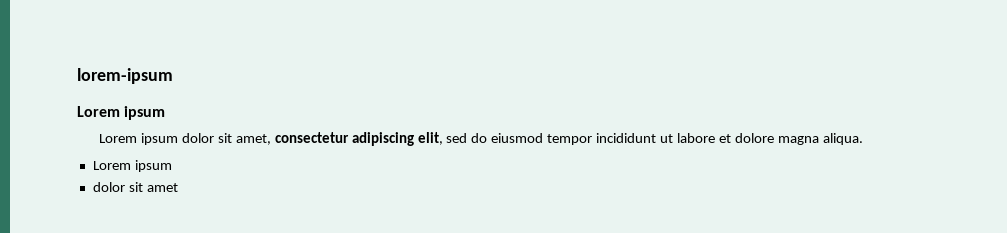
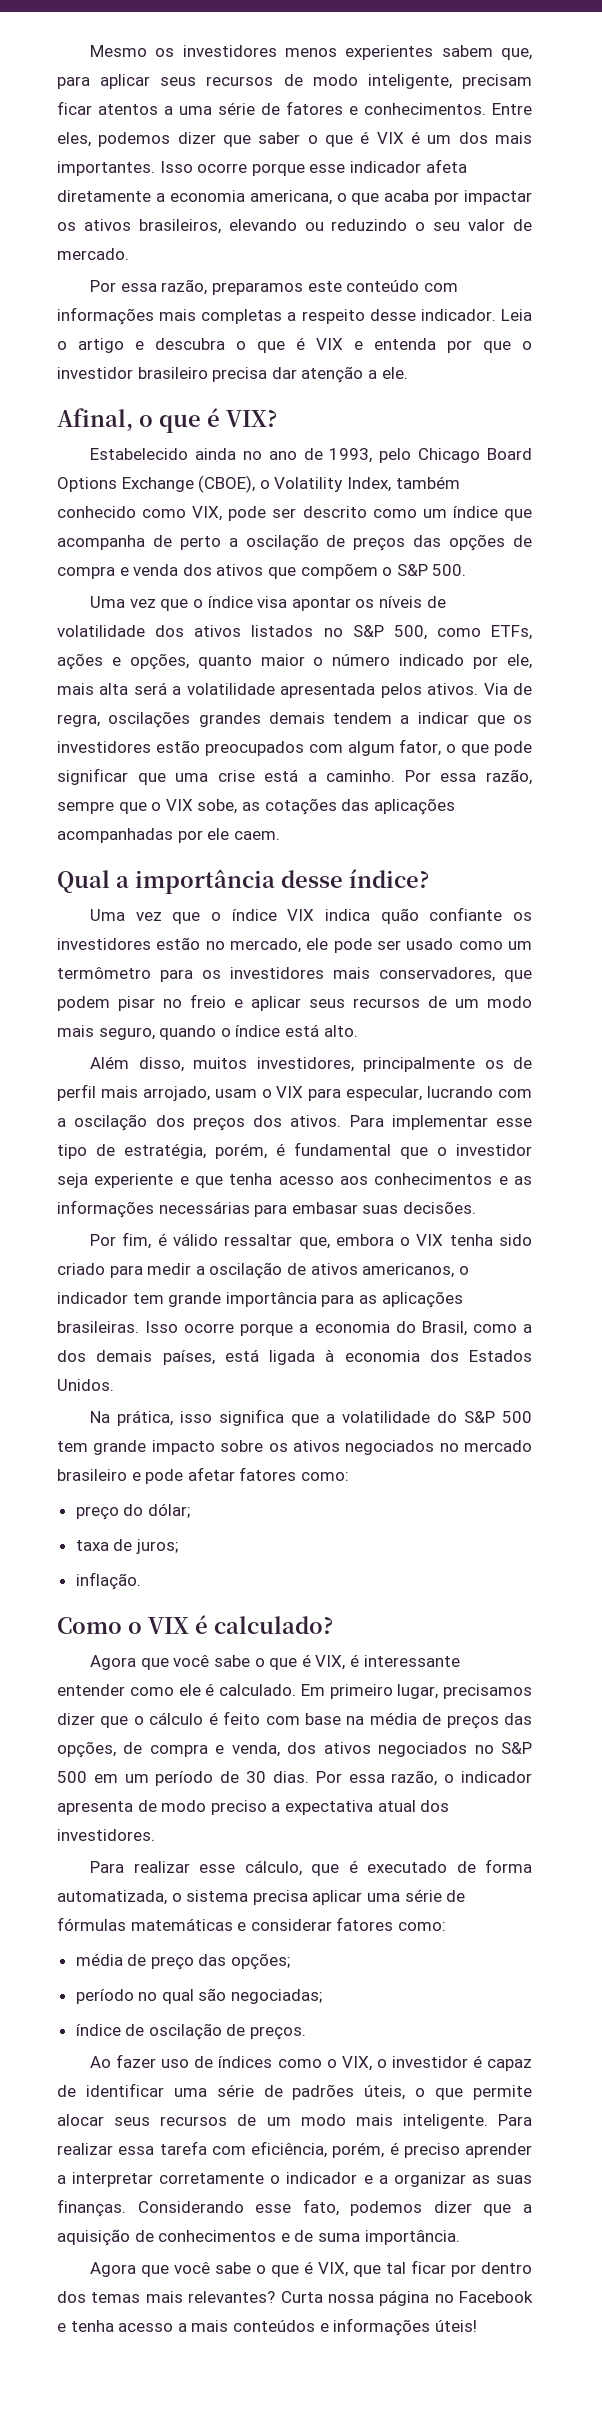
[77,68,173,84] [77,106,166,120] [99,132,863,146] [92,160,172,172] [92,182,178,192] lorem-ipsum // Lorem ipsum // Lorem ipsum dolor sit amet, consectetur adipiscing elit, sed do eiusmod tempor incididunt ut labore et dolore magna aliqua. // Lorem ipsum // dolor sit amet -> [90,45,532,60] [57,74,532,89] [57,101,532,115] [57,131,532,147] [57,159,467,176] [57,190,532,205] [57,219,533,234] [57,248,129,260] [90,279,458,295] [57,307,532,325] [57,337,532,353] [57,366,408,383] [57,408,277,433] [90,448,532,463] [57,475,460,493] [57,506,532,521] [57,534,533,551] [57,563,467,579] [90,596,446,611] [57,625,532,640] [57,653,533,670] [57,682,532,698] [57,711,532,728] [57,739,532,756] [57,768,532,785] [57,798,455,815] [57,828,280,843] [57,869,429,894] [90,907,532,924] [57,937,532,953] [57,967,532,982] [57,994,532,1011] [57,1024,358,1040] [90,1056,532,1072] [57,1084,532,1101] [57,1114,532,1131] [57,1142,532,1159] [57,1173,532,1188] [57,1200,476,1218] [90,1232,532,1249] [57,1262,469,1279] [57,1291,463,1308] [57,1321,532,1336] [57,1349,532,1365] [57,1379,114,1391] [90,1409,533,1426] [57,1440,532,1455] [57,1467,349,1484] [75,1503,190,1520] [75,1539,178,1554] [75,1572,141,1590] [57,1615,333,1634] [90,1654,460,1670] [57,1683,532,1699] [57,1711,532,1729] [57,1741,533,1758] [57,1770,532,1786] [57,1800,450,1815] [57,1829,155,1841] [90,1859,533,1876] [57,1889,466,1905] [57,1917,446,1931] [75,1953,291,1970] [75,1988,323,2004] [75,2023,307,2040] [90,2054,533,2071] [57,2083,533,2100] [57,2114,532,2129] [57,2141,532,2158] [57,2172,532,2187] [57,2199,532,2217] [57,2229,460,2246] [90,2260,532,2277] [57,2290,533,2306] [57,2318,477,2336] Mesmo os investidores menos experientes sabem que, para aplicar seus recursos de modo inteligente, precisam ficar atentos a uma série de fatores e conhecimentos. Entre eles, podemos dizer que saber o que é VIX é um dos mais importantes. Isso ocorre porque esse indicador afeta diretamente a economia americana, o que acaba por impactar os ativos brasileiros, elevando ou reduzindo o seu valor de mercado. // Por essa razão, preparamos este conteúdo com informações mais completas a respeito desse indicador. Leia o artigo e descubra o que é VIX e entenda por que o investidor brasileiro precisa dar atenção a ele. // Afinal, o que é VIX? // Estabelecido ainda no ano de 1993, pelo Chicago Board Options Exchange (CBOE), o Volatility Index, também conhecido como VIX, pode ser descrito como um índice que acompanha de perto a oscilação de preços das opções de compra e venda dos ativos que compõem o S&P 500. // Uma vez que o índice visa apontar os níveis de volatilidade dos ativos listados no S&P 500, como ETFs, ações e opções, quanto maior o número indicado por ele, mais alta será a volatilidade apresentada pelos ativos. Via de regra, oscilações grandes demais tendem a indicar que os investidores estão preocupados com algum fator, o que pode significar que uma crise está a caminho. Por essa razão, sempre que o VIX sobe, as cotações das aplicações acompanhadas por ele caem. // Qual a importância desse índice? // Uma vez que o índice VIX indica quão confiante os investidores estão no mercado, ele pode ser usado como um termômetro para os investidores mais conservadores, que podem pisar no freio e aplicar seus recursos de um modo mais seguro, quando o índice está alto. // Além disso, muitos investidores, principalmente os de perfil mais arrojado, usam o VIX para especular, lucrando com a oscilação dos preços dos ativos. Para implementar esse tipo de estratégia, porém, é fundamental que o investidor seja experiente e que tenha acesso aos conhecimentos e as informações necessárias para embasar suas decisões. // Por fim, é válido ressaltar que, embora o VIX tenha sido criado para medir a oscilação de ativos americanos, o indicador tem grande importância para as aplicações brasileiras. Isso ocorre porque a economia do Brasil, como a dos demais países, está ligada à economia dos Estados Unidos. // Na prática, isso significa que a volatilidade do S&P 500 tem grande impacto sobre os ativos negociados no mercado brasileiro e pode afetar fatores como: // preço do dólar; // taxa de juros; // inflação. // Como o VIX é calculado? // Agora que você sabe o que é VIX, é interessante entender como ele é calculado. Em primeiro lugar, precisamos dizer que o cálculo é feito com base na média de preços das opções, de compra e venda, dos ativos negociados no S&P 500 em um período de 30 dias. Por essa razão, o indicador apresenta de modo preciso a expectativa atual dos investidores. // Para realizar esse cálculo, que é executado de forma automatizada, o sistema precisa aplicar uma série de fórmulas matemáticas e considerar fatores como: // média de preço das opções; // período no qual são negociadas; // índice de oscilação de preços. // Ao fazer uso de índices como o VIX, o investidor é capaz de identificar uma série de padrões úteis, o que permite alocar seus recursos de um modo mais inteligente. Para realizar essa tarefa com eficiência, porém, é preciso aprender a interpretar corretamente o indicador e a organizar as suas finanças. Considerando esse fato, podemos dizer que a aquisição de conhecimentos e de suma importância. // Agora que você sabe o que é VIX, que tal ficar por dentro dos temas mais relevantes? Curta nossa página no Facebook e tenha acesso a mais conteúdos e informações úteis!

